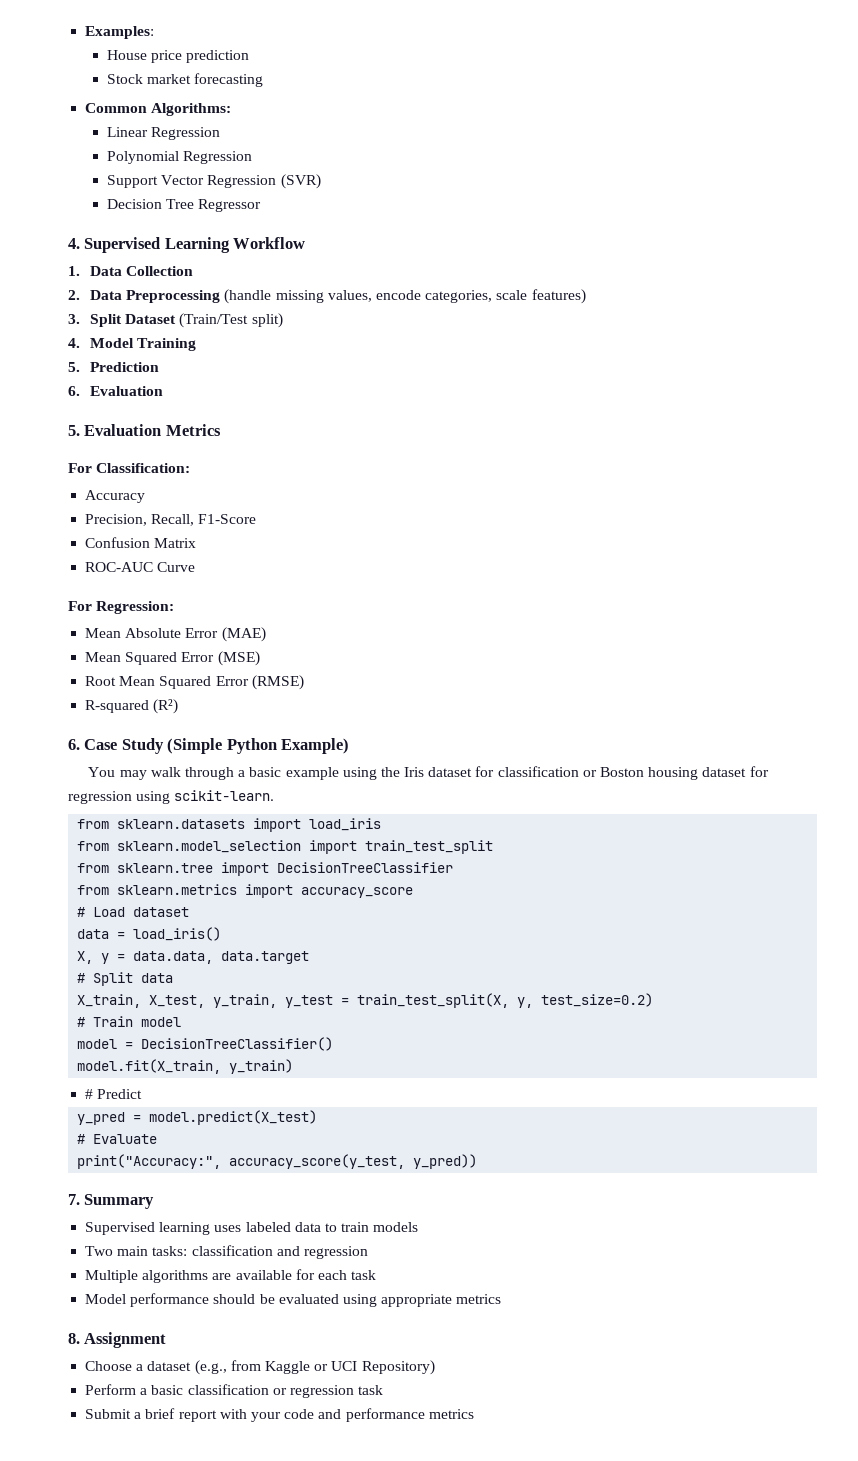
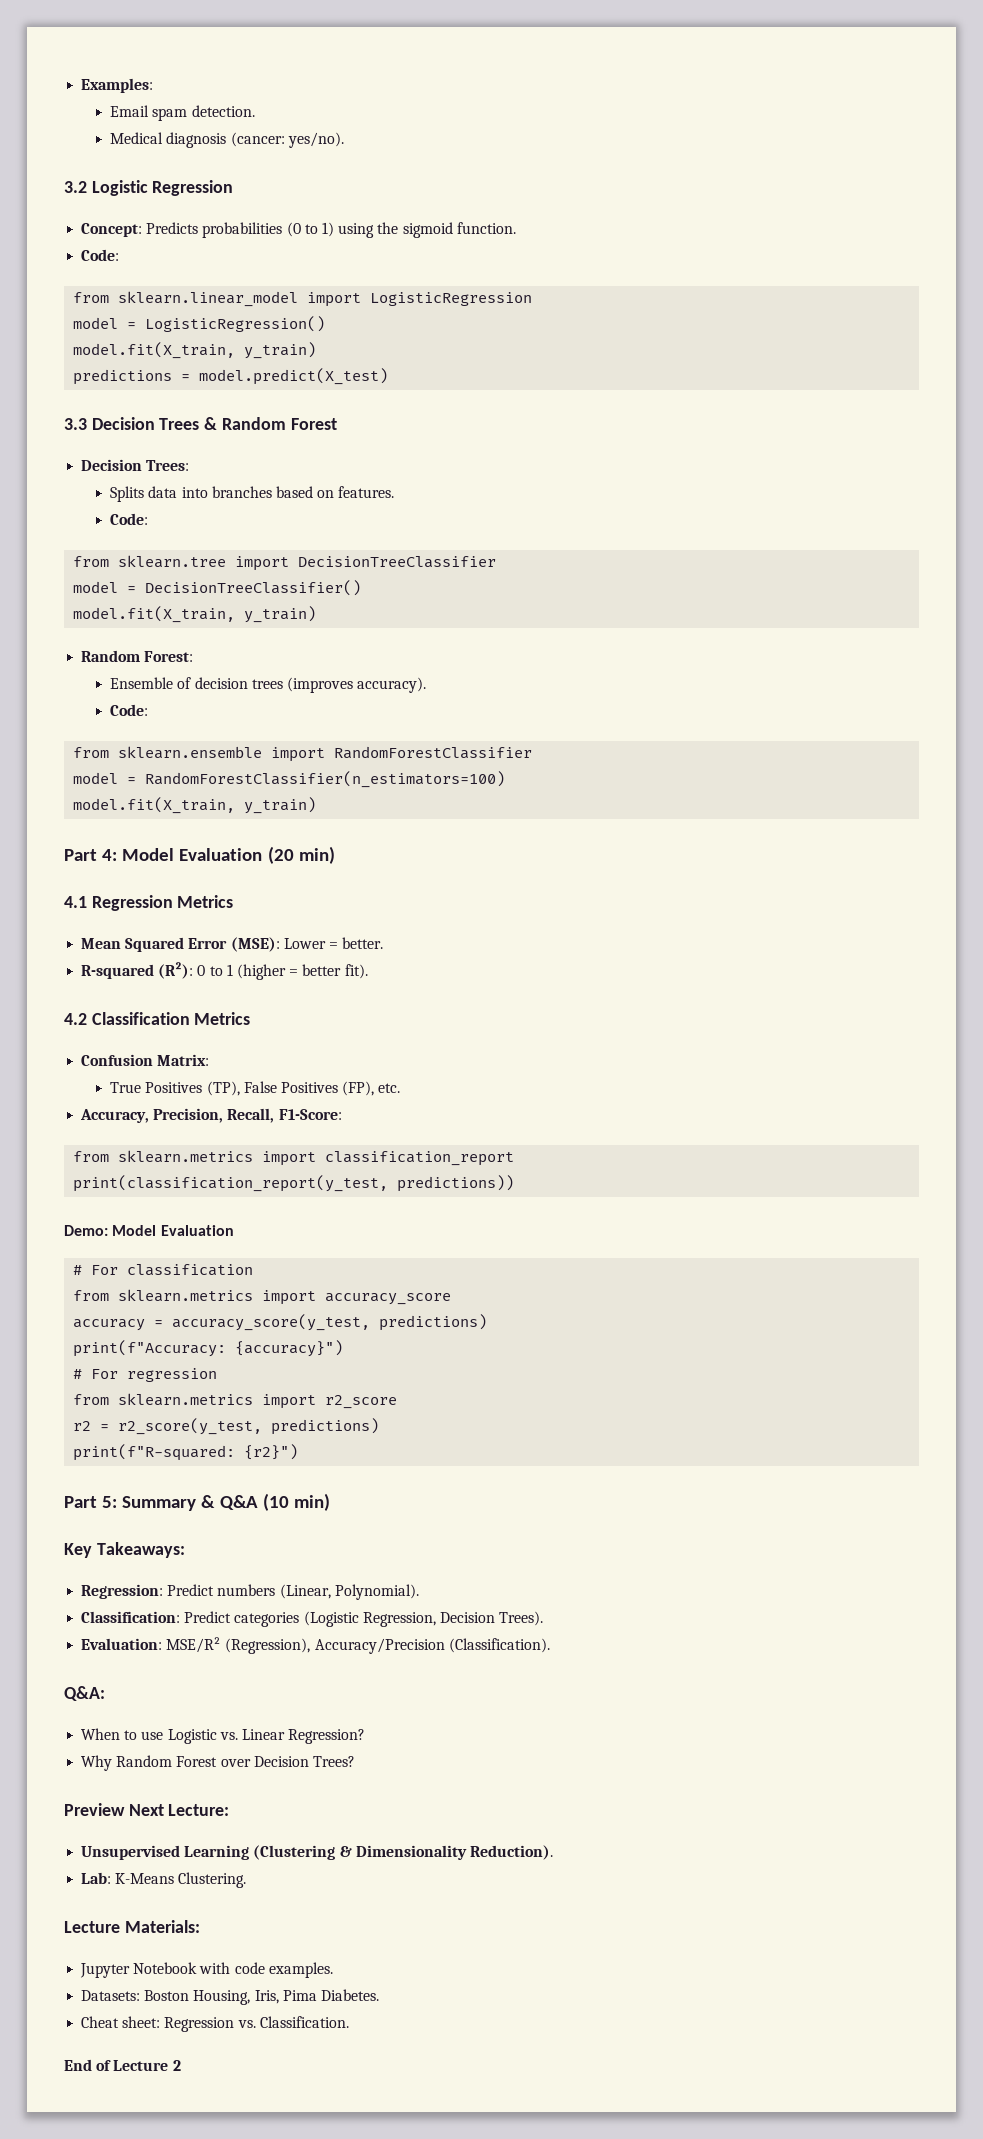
[107,50,250,63] [107,73,264,87] [85,103,232,116] [107,127,221,140] [107,151,253,164] [107,174,321,189] [107,199,262,212] [68,237,306,253] [68,266,194,276] [68,289,586,304] [68,313,283,328] [68,338,197,351] [68,362,160,372] [68,386,164,396] [68,424,221,436] [68,463,191,473] [85,490,146,503] [85,514,257,526] [85,537,197,548] [85,562,196,572] [68,601,175,614] [85,627,266,642] [85,651,260,666] [85,675,304,690] [85,699,179,714] [68,738,350,754] [88,766,769,780] [68,790,275,804] [77,818,382,832] [77,840,494,854] [77,862,454,876] [77,884,414,898] [77,907,190,917] [77,927,222,941] [77,951,310,964] [77,972,174,986] [77,993,654,1008] [77,1016,182,1027] House price prediction // Stock market forecasting // Common Algorithms: // Linear Regression // Polynomial Regression // Support Vector Regression (SVR) // Decision Tree Regressor // 4. Supervised Learning Workflow // 1. Data Collection // 2. Data Preprocessing (handle missing values, encode categories, scale features) // 3. Split Dataset (Train/Test split) // 4. Model Training // 5. Prediction // 6. Evaluation // 5. Evaluation Metrics // For Classification: // Accuracy // Precision, Recall, F1-Score // Confusion Matrix // ROC-AUC Curve // For Regression: // Mean Absolute Error (MAE) // Mean Squared Error (MSE) // Root Mean Squared Error (RMSE) // R-squared (R²) // 6. Case Study (Simple Python Example) // You may walk through a basic example using the Iris dataset for classification or Boston housing dataset for regression using scikit-learn. // from sklearn.datasets import load_iris // from sklearn.model_selection import train_test_split // from sklearn.tree import DecisionTreeClassifier // from sklearn.metrics import accuracy_score // # Load dataset // data = load_iris() // X, y = data.data, data.target // # Split data // X_train, X_test, y_train, y_test = train_test_split(X, y, test_size=0.2) // # Train model -> [110,105,255,121] [110,132,344,148] [64,180,234,196] [81,222,516,238] [81,249,120,261] [73,291,533,307] [73,316,326,332] [73,342,317,359] [73,368,389,385] [64,417,337,430] [81,459,190,471] [110,486,395,502] [110,513,149,525] [73,555,497,571] Email spam detection. // Medical diagnosis (cancer: yes/no). // 3.2 Logistic Regression // Concept: Predicts probabilities (0 to 1) using the sigmoid function. // Code: // from sklearn.linear_model import LogisticRegression // model = LogisticRegression() // model.fit(X_train, y_train) // predictions = model.predict(X_test) // 3.3 Decision Trees & Random Forest // Decision Trees: // Splits data into branches based on features. // Code: // from sklearn.tree import DecisionTreeClassifier
[85,1089,143,1099] [77,1110,318,1125] [77,1134,158,1144] [77,1154,478,1169] [68,1194,155,1209] [85,1222,419,1235] [85,1245,368,1259] [85,1269,377,1283] [85,1293,502,1307] [68,1332,167,1348] [85,1360,435,1375] [85,1384,384,1398] [85,1408,474,1422] # Predict // y_pred = model.predict(X_test) // # Evaluate // print("Accuracy:", accuracy_score(y_test, y_pred)) // 7. Summary // Supervised learning uses labeled data to train models // Two main tasks: classification and regression // Multiple algorithms are available for each task // Model performance should be evaluated using appropriate metrics // 8. Assignment // Choose a dataset (e.g., from Kaggle or UCI Repository) // Perform a basic classification or regression task // Submit a brief report with your code and performance metrics -> [81,650,194,662] [110,677,427,693] [110,704,149,716] [73,746,533,762] [73,771,506,788] [73,797,317,814] [64,846,335,864] [64,895,234,911] [81,937,384,952] [81,962,368,980] [64,1012,251,1025] [81,1054,210,1066] [110,1081,401,1096] [80,1108,342,1123] [73,1150,515,1166] [73,1175,515,1192] [64,1225,234,1236] [73,1264,254,1276] [73,1289,452,1305] [73,1314,488,1331] [73,1340,344,1357] [73,1368,218,1382] [73,1393,398,1409] [73,1418,380,1435] [73,1444,299,1461] [64,1493,330,1511] [64,1542,185,1558] [81,1584,419,1600] [81,1611,544,1627] [81,1637,550,1654] [64,1686,105,1701] [81,1728,366,1744] [81,1755,355,1771] [64,1803,230,1816] [81,1845,553,1860] [81,1872,247,1888] [64,1920,200,1933] [80,1962,333,1978] [81,1989,379,2005] [81,2016,349,2032] [64,2059,181,2071] Random Forest: // Ensemble of decision trees (improves accuracy). // Code: // from sklearn.ensemble import RandomForestClassifier // model = RandomForestClassifier(n_estimators=100) // model.fit(X_train, y_train) // Part 4: Model Evaluation (20 min) // 4.1 Regression Metrics // Mean Squared Error (MSE): Lower = better. // R-squared (R²): 0 to 1 (higher = better fit). // 4.2 Classification Metrics // Confusion Matrix: // True Positives (TP), False Positives (FP), etc. // Accuracy, Precision, Recall, F1-Score: // from sklearn.metrics import classification_report // print(classification_report(y_test, predictions)) // Demo: Model Evaluation // # For classification // from sklearn.metrics import accuracy_score // accuracy = accuracy_score(y_test, predictions) // print(f"Accuracy: {accuracy}") // # For regression // from sklearn.metrics import r2_score // r2 = r2_score(y_test, predictions) // print(f"R-squared: {r2}") // Part 5: Summary & Q&A (10 min) // Key Takeaways: // Regression: Predict numbers (Linear, Polynomial). // Classification: Predict categories (Logistic Regression, Decision Trees). // Evaluation: MSE/R² (Regression), Accuracy/Precision (Classification). // Q&A: // When to use Logistic vs. Linear Regression? // Why Random Forest over Decision Trees? // Preview Next Lecture: // Unsupervised Learning (Clustering & Dimensionality Reduction). // Lab: K-Means Clustering. // Lecture Materials: // Jupyter Notebook with code examples. // Datasets: Boston Housing, Iris, Pima Diabetes. // Cheat sheet: Regression vs. Classification. // End of Lecture 2

